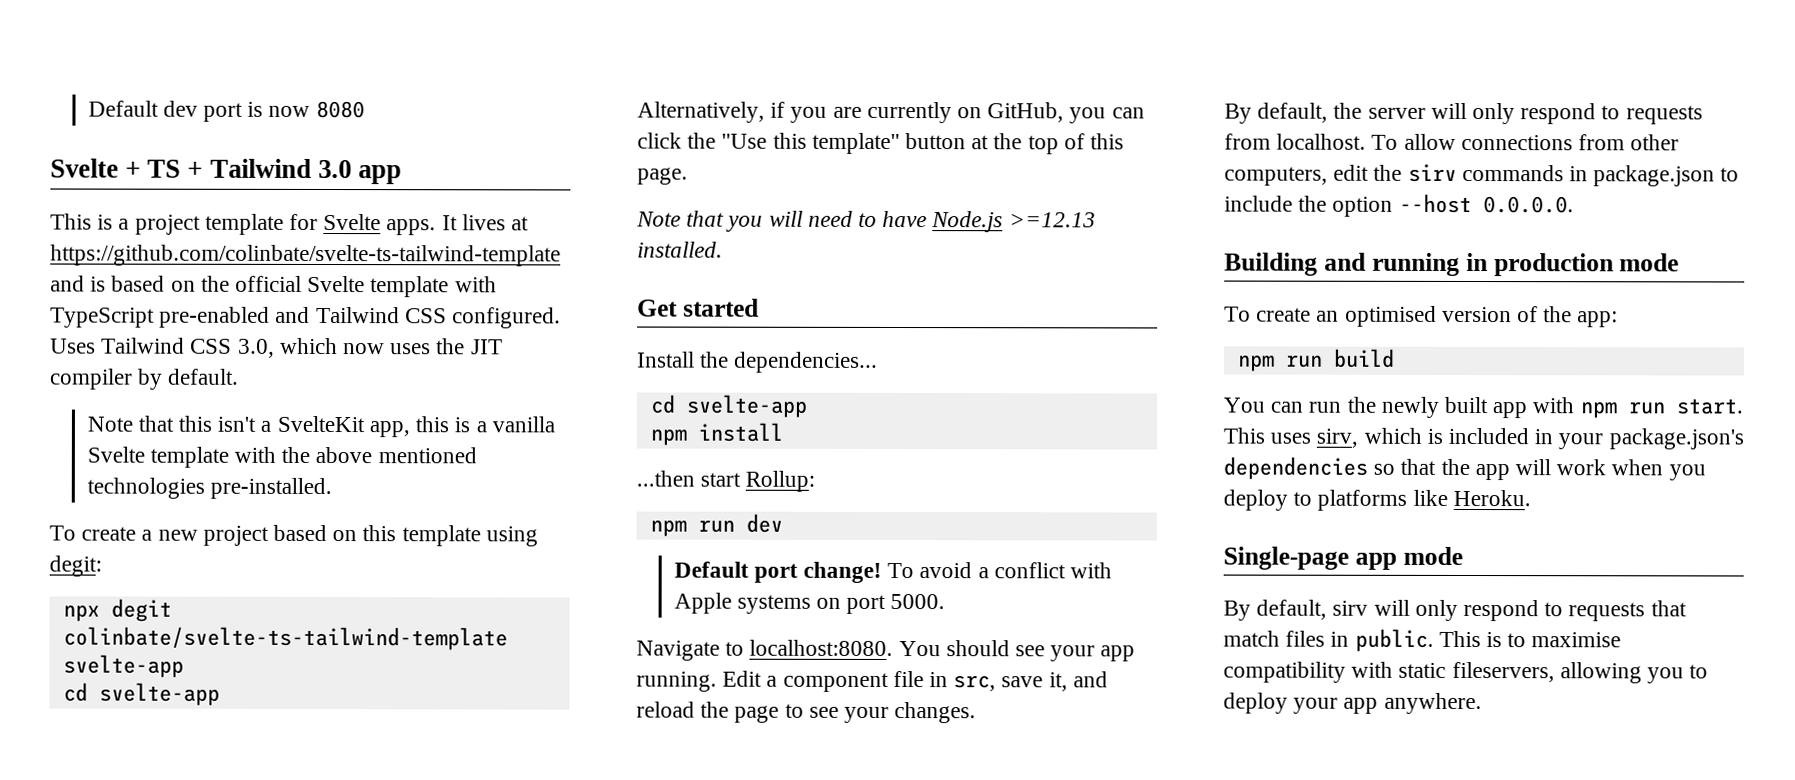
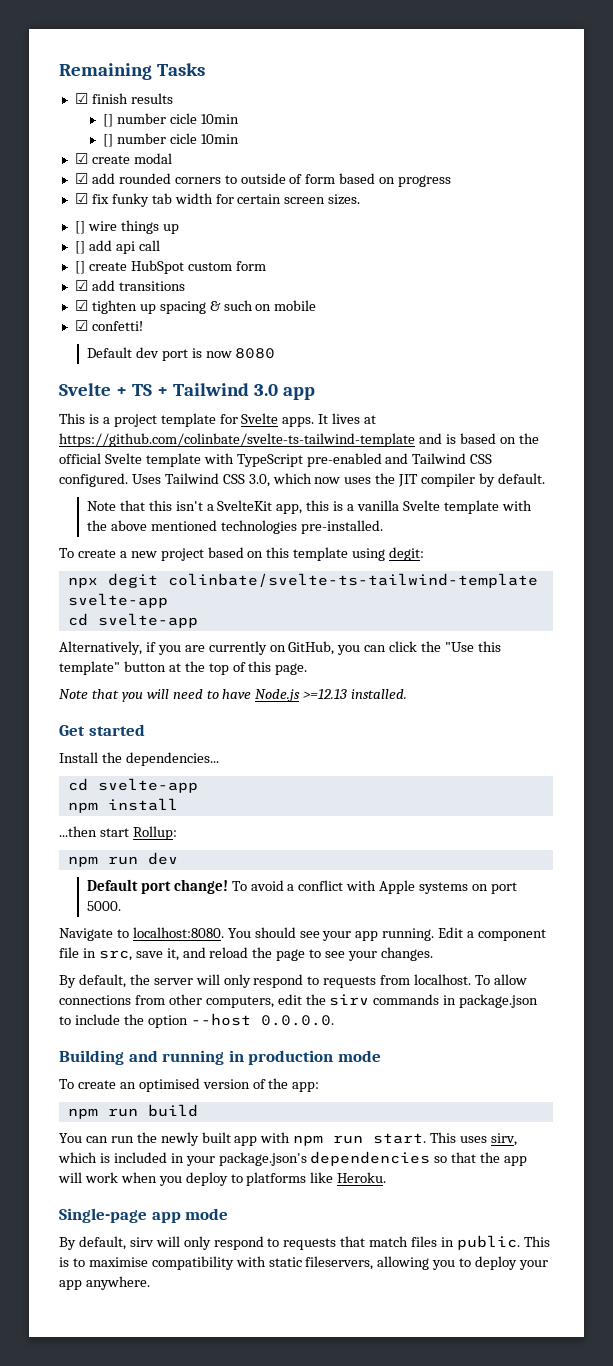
(87, 108) none -> [59,63,205,80] [74,93,173,104] [102,113,239,127] [102,133,239,147] [74,153,172,164] [74,173,452,187] [74,193,361,207] [74,220,179,234] [74,240,160,254] [74,260,266,274] [74,280,185,291] [74,300,317,314] [74,320,143,331] Remaining Tasks // ☑ finish results // [] number cicle 10min // [] number cicle 10min // ☑ create modal // ☑ add rounded corners to outside of form based on progress // ☑ fix funky tab width for certain screen sizes. // [] wire things up // [] add api call // [] create HubSpot custom form // ☑ add transitions // ☑ tighten up spacing & such on mobile // ☑ confetti! //

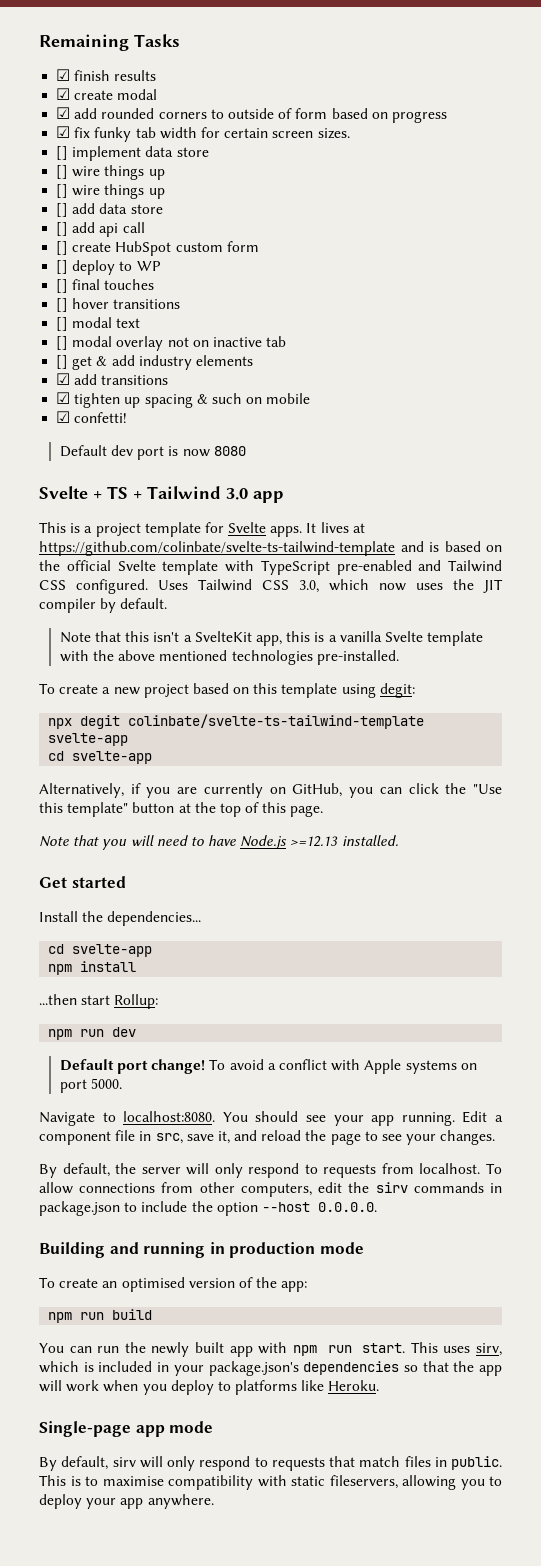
[102,113,239,127] [102,133,239,147] // [] number cicle 10min // [] number cicle 10min -> (157, 75) none
[74,220,179,234] // [] wire things up -> [56,146,209,161] [56,165,165,180] [56,184,165,199] [56,203,163,217] // [] implement data store // [] wire things up // [] wire things up // [] add data store
(266, 266) none -> [56,260,161,275] [56,279,155,293] [56,298,181,312] [56,317,141,331] [56,336,287,351] [56,355,253,370] // [] deploy to WP // [] final touches // [] hover transitions // [] modal text // [] modal overlay not on inactive tab // [] get & add industry elements

